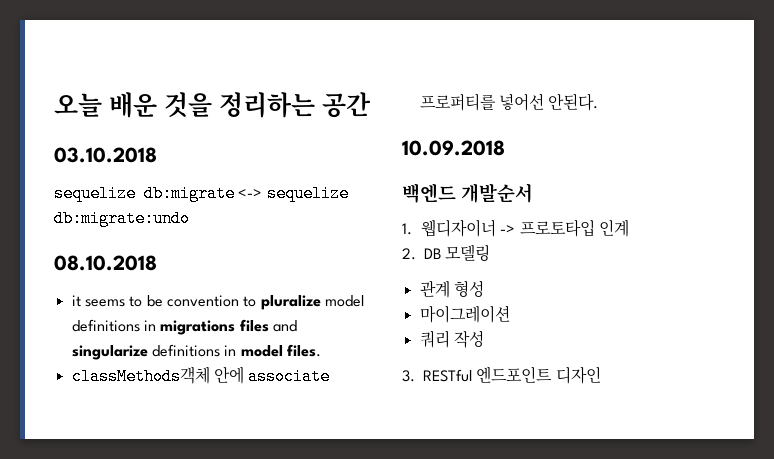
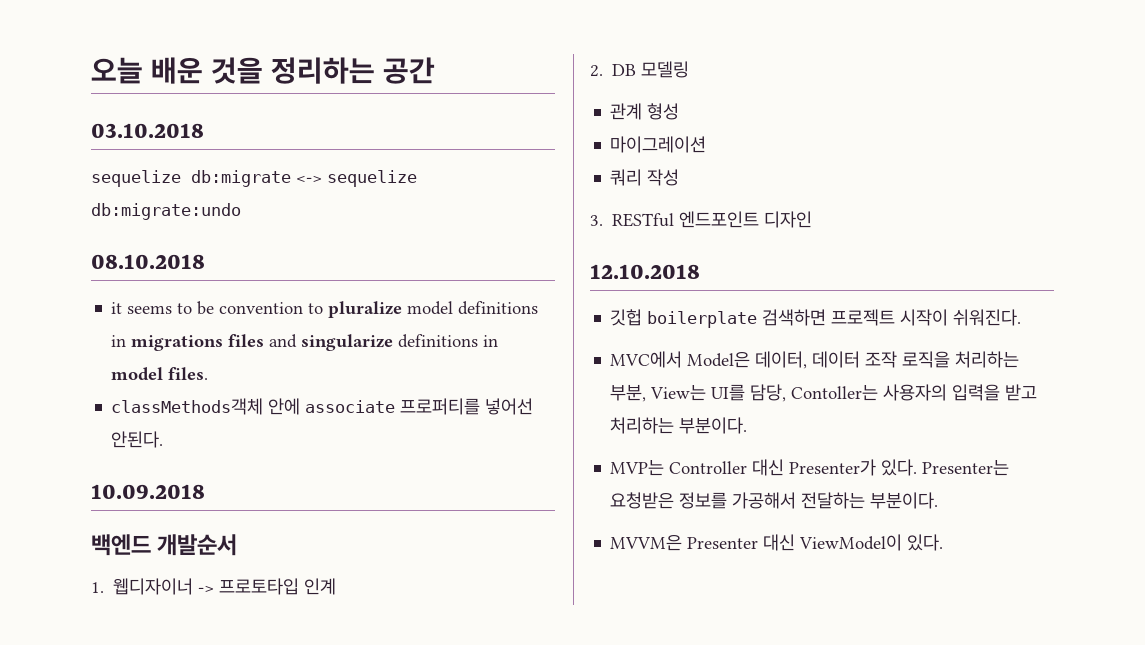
(601, 375) none -> [590,264,700,279] [610,309,1022,328] [610,351,1020,369] [610,384,1038,402] [610,417,748,434] [610,459,1010,476] [610,492,939,509] [610,534,944,551] // 12.10.2018 // 깃헙 boilerplate 검색하면 프로젝트 시작이 쉬워진다. // MVC에서 Model은 데이터, 데이터 조작 로직을 처리하는 부분, View는 UI를 담당, Contoller는 사용자의 입력을 받고 처리하는 부분이다. // MVP는 Controller 대신 Presenter가 있다. Presenter는 요청받은 정보를 가공해서 전달하는 부분이다. // MVVM은 Presenter 대신 ViewModel이 있다.

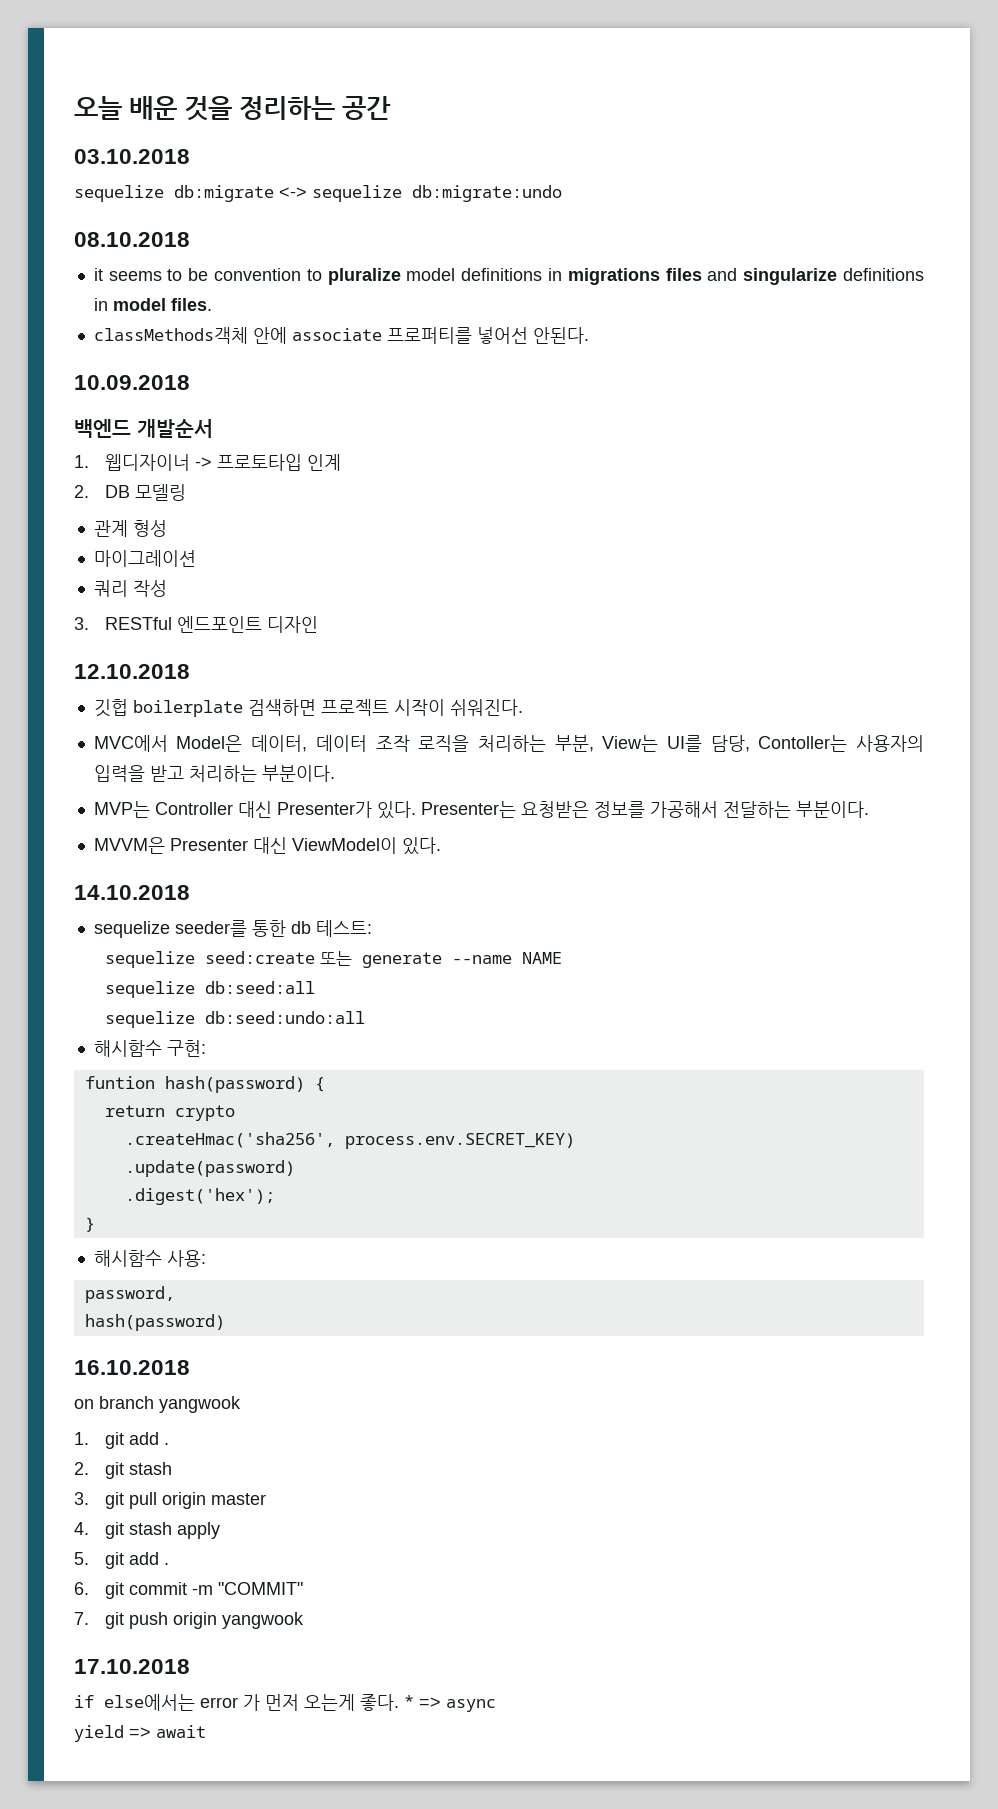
(944, 542) none -> [74,885,190,900] [93,920,372,938] [105,951,563,968] [105,981,316,998] [105,1011,366,1028] [93,1040,206,1057] [84,1076,325,1093] [104,1105,235,1121] [124,1132,575,1149] [124,1160,295,1177] [124,1188,275,1205] [84,1217,95,1232] [93,1250,206,1267] [84,1286,175,1303] [84,1314,225,1331] [74,1360,190,1375] [74,1396,241,1413] [74,1432,170,1449] [74,1462,173,1479] [74,1492,267,1509] [74,1522,221,1539] [74,1552,170,1569] [74,1582,304,1599] [74,1612,305,1629] [74,1659,190,1674] [74,1694,496,1712] [74,1725,206,1742] // 14.10.2018 // sequelize seeder를 통한 db 테스트: // sequelize seed:create 또는 generate --name NAME // sequelize db:seed:all // sequelize db:seed:undo:all // 해시함수 구현: // funtion hash(password) { // return crypto // .createHmac('sha256', process.env.SECRET_KEY) // .update(password) // .digest('hex'); // } // 해시함수 사용: // password, // hash(password) // 16.10.2018 // on branch yangwook // 1. git add . // 2. git stash // 3. git pull origin master // 4. git stash apply // 5. git add . // 6. git commit -m "COMMIT" // 7. git push origin yangwook // 17.10.2018 // if else에서는 error 가 먼저 오는게 좋다. * => async // yield => await

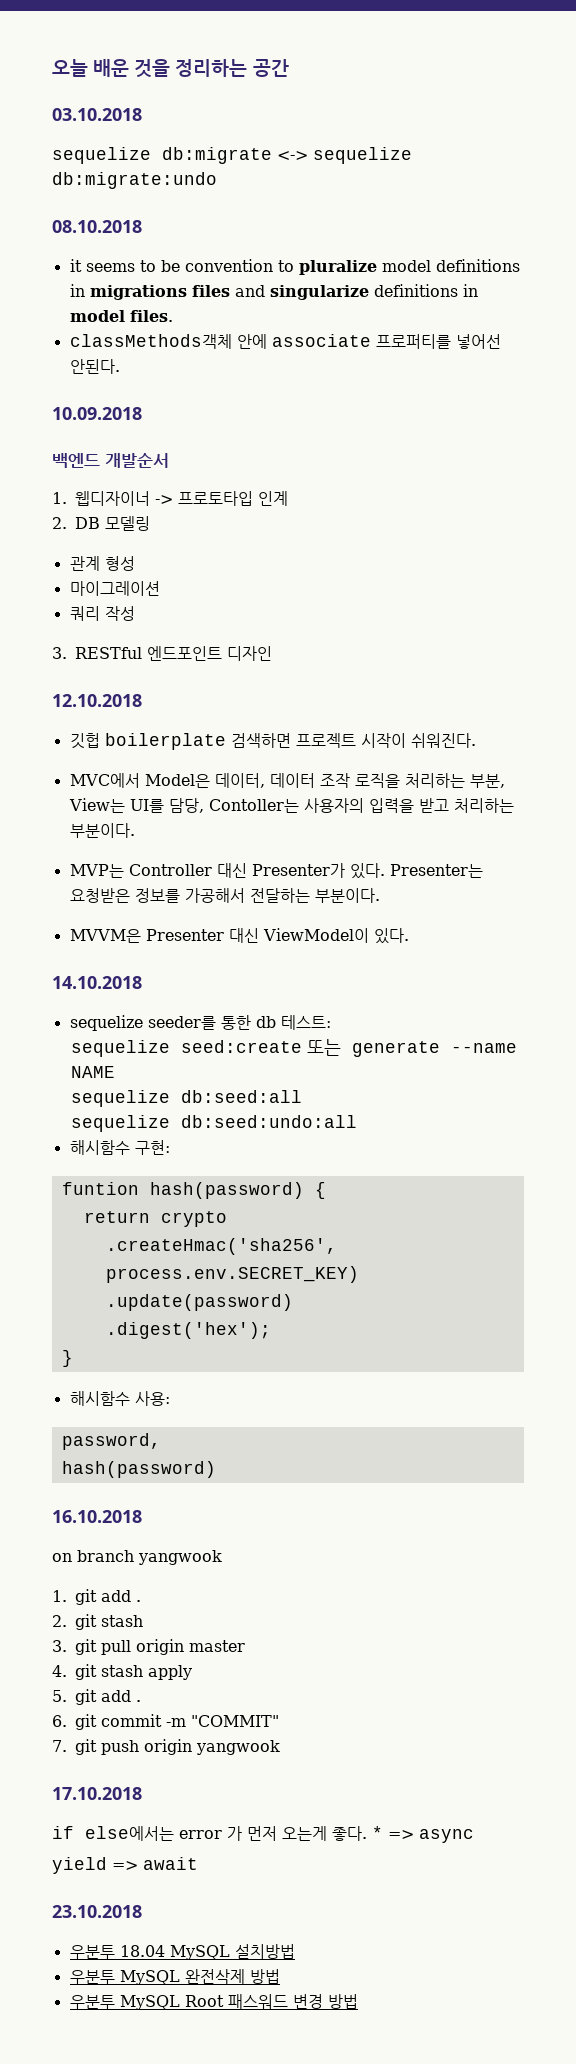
(206, 1731) none -> [52,1905,142,1918] [69,1944,295,1960] [69,1969,280,1985] [69,1994,358,2010] // 23.10.2018 // 우분투 18.04 MySQL 설치방법 // 우분투 MySQL 완전삭제 방법 // 우분투 MySQL Root 패스워드 변경 방법

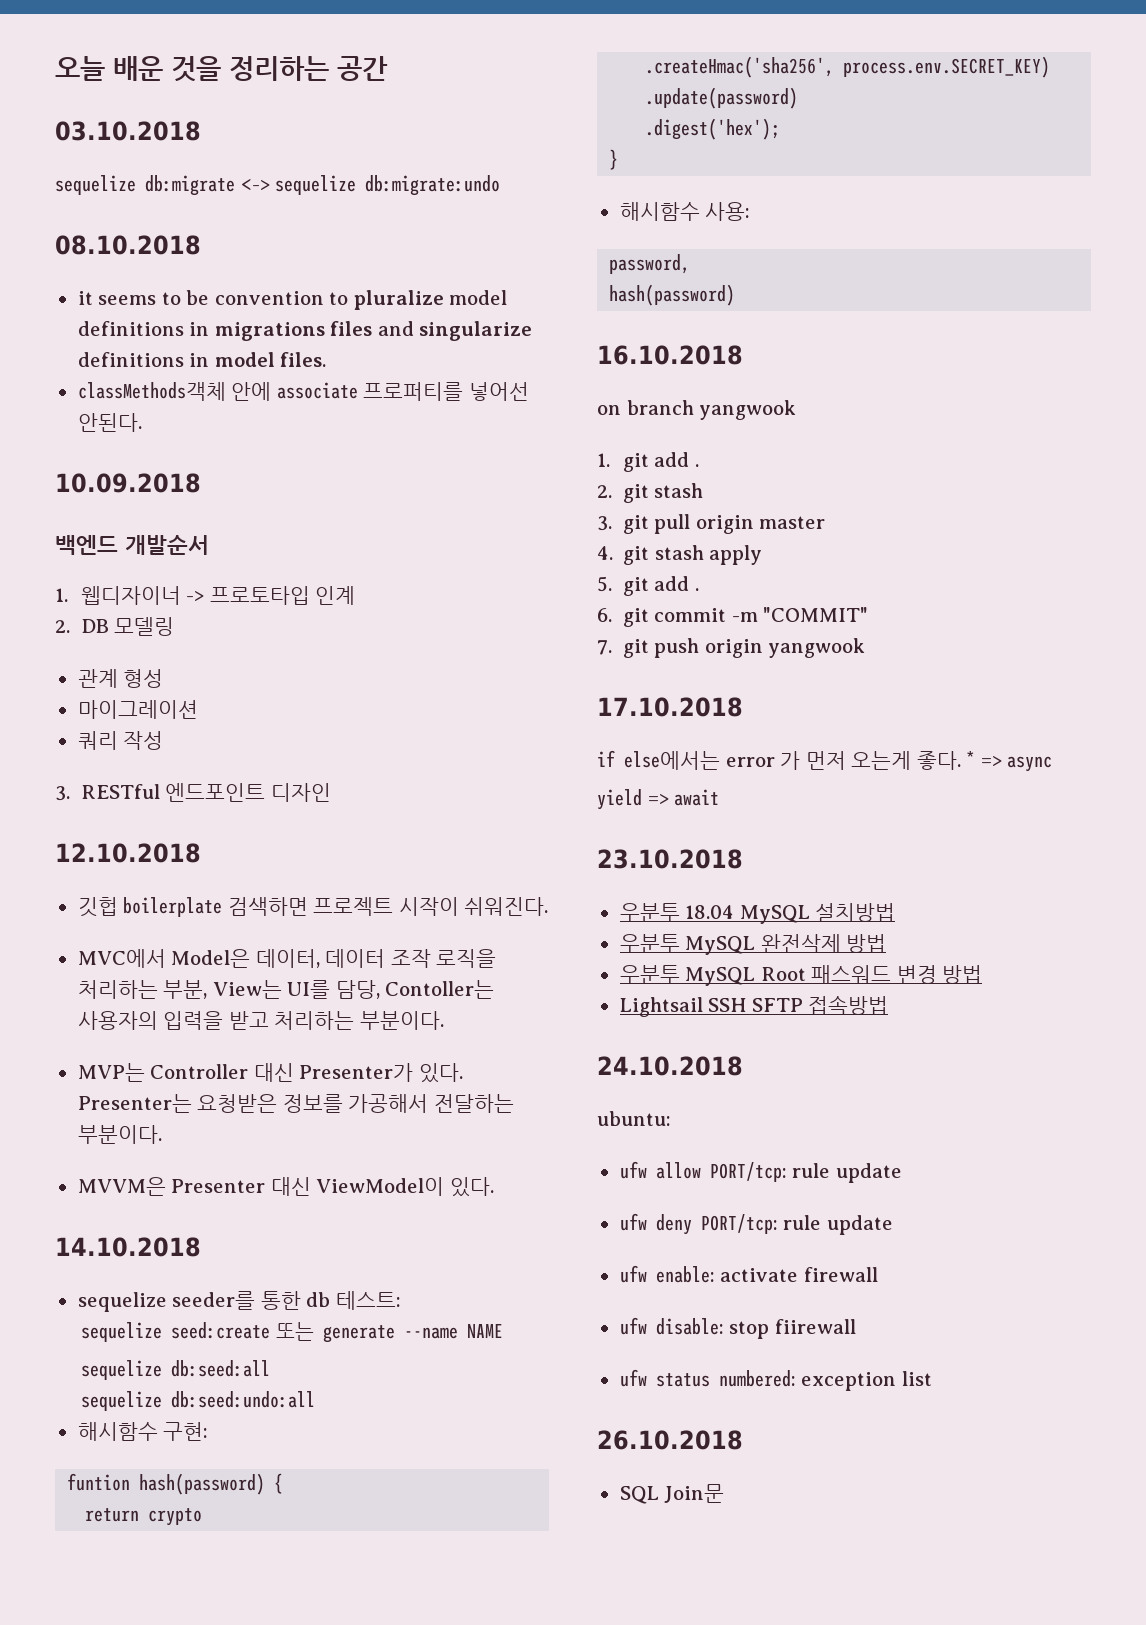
(358, 2001) none -> [619,995,889,1017] [597,1056,743,1076] [597,1111,671,1126] [619,1161,902,1183] [619,1213,893,1235] [619,1265,878,1283] [619,1317,856,1339] [619,1369,932,1391] [597,1430,743,1450] [619,1484,725,1504] // Lightsail SSH SFTP 접속방법 // 24.10.2018 // ubuntu: // ufw allow PORT/tcp: rule update // ufw deny PORT/tcp: rule update // ufw enable: activate firewall // ufw disable: stop fiirewall // ufw status numbered: exception list // 26.10.2018 // SQL Join문

